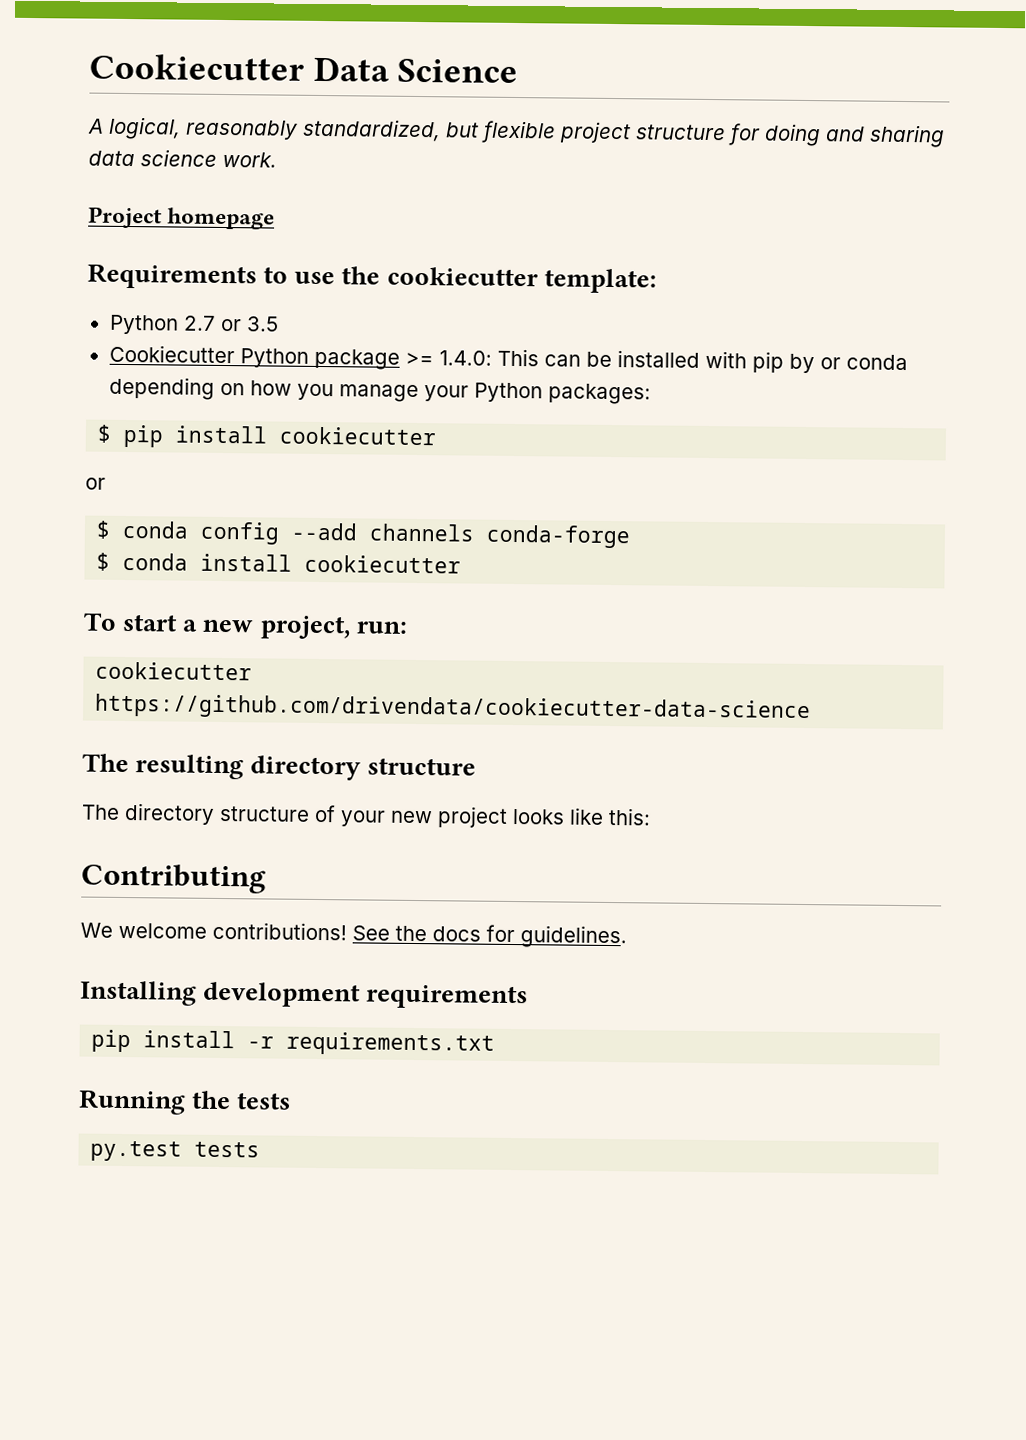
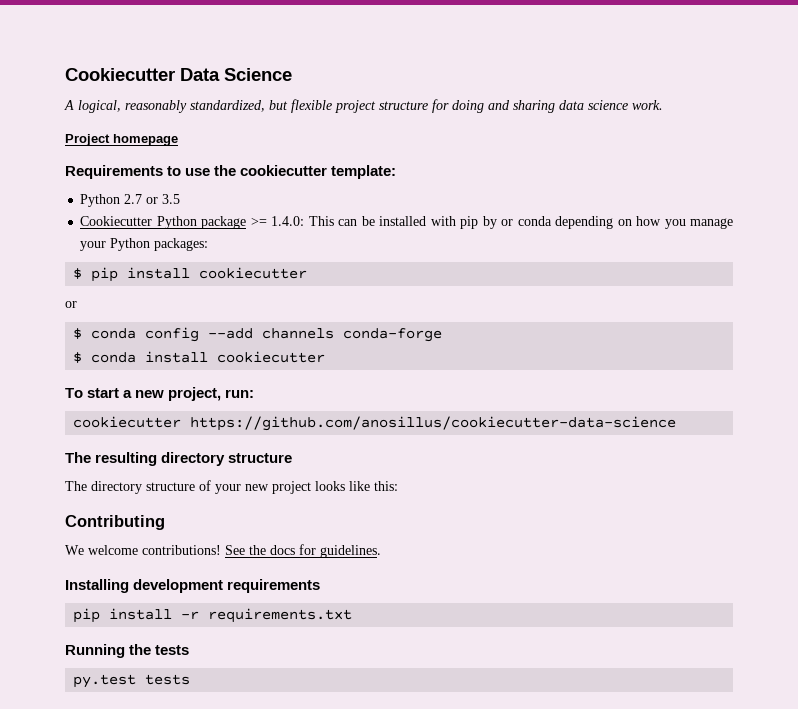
[95,693,812,724] https://github.com/drivendata/cookiecutter-data-science -> [190,416,677,431] https://github.com/anosillus/cookiecutter-data-science

